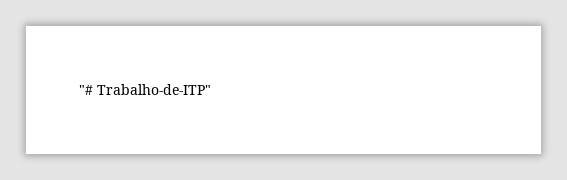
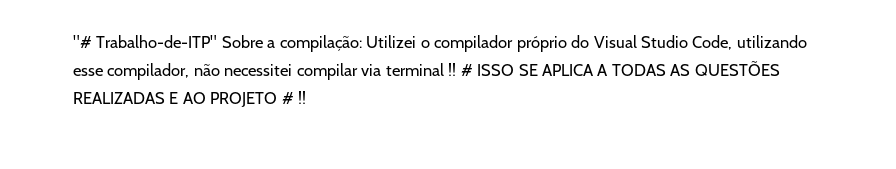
(211, 89) none -> [221,35,807,52] [73,61,780,80] [73,91,307,107] Sobre a compilação: Utilizei o compilador próprio do Visual Studio Code, utilizando esse compilador, não necessitei compilar via terminal !! # ISSO SE APLICA A TODAS AS QUESTÕES REALIZADAS E AO PROJETO # !!

